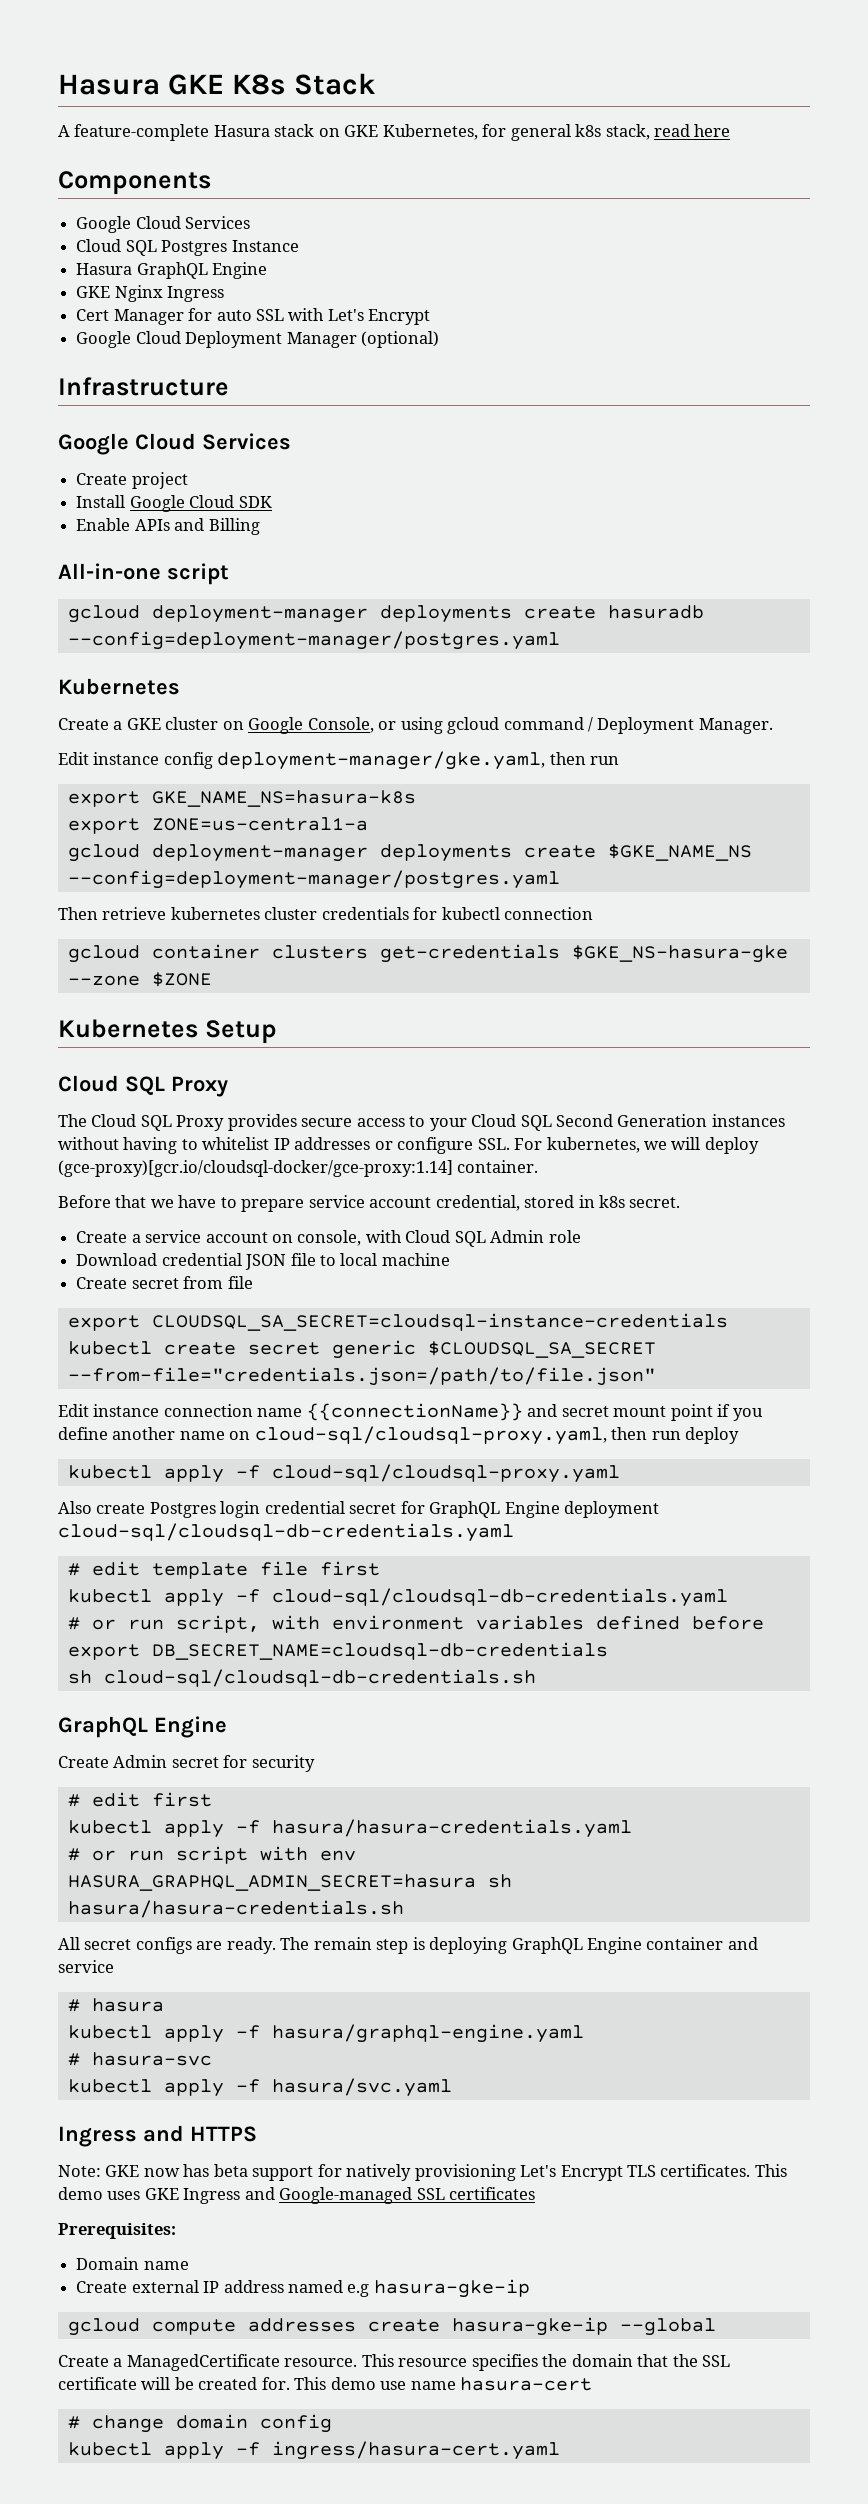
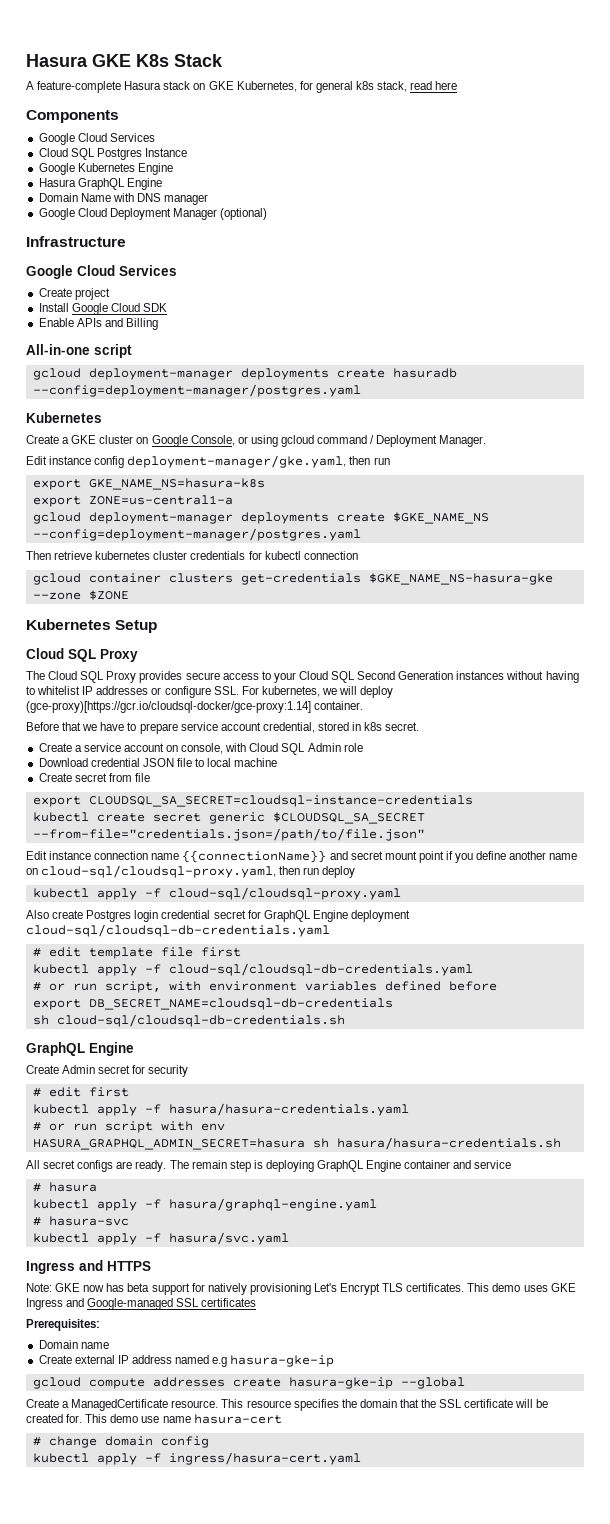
(299, 246) none -> [38,163,173,175] // Google Kubernetes Engine
[76,285,225,302] [76,308,431,325] GKE Nginx Ingress // Cert Manager for auto SSL with Let's Encrypt -> [38,193,209,205] Domain Name with DNS manager
[571,945,788,963] $GKE_NS-hasura-gke -> [368,573,553,585] $GKE_NAME_NS-hasura-gke
[58,1160,453,1177] (gce-proxy)[gcr.io/cloudsql-docker/gce-proxy:1.14] -> [26,701,311,713] (gce-proxy)[https://gcr.io/cloudsql-docker/gce-proxy:1.14]

